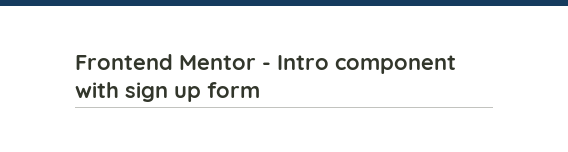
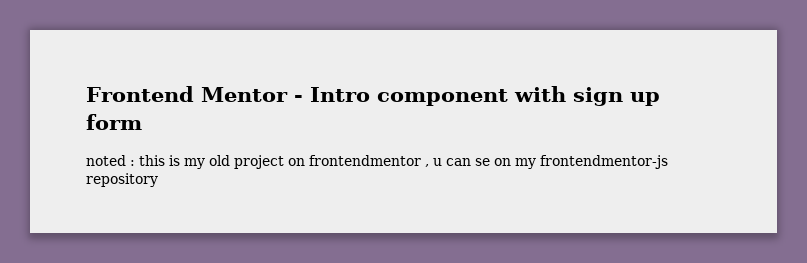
(260, 90) none -> [86,155,668,169] [86,173,158,187] // noted : this is my old project on frontendmentor , u can se on my frontendmentor-js repository

